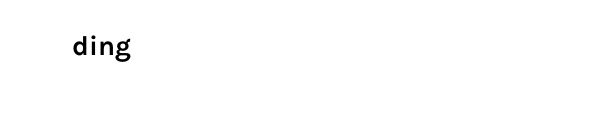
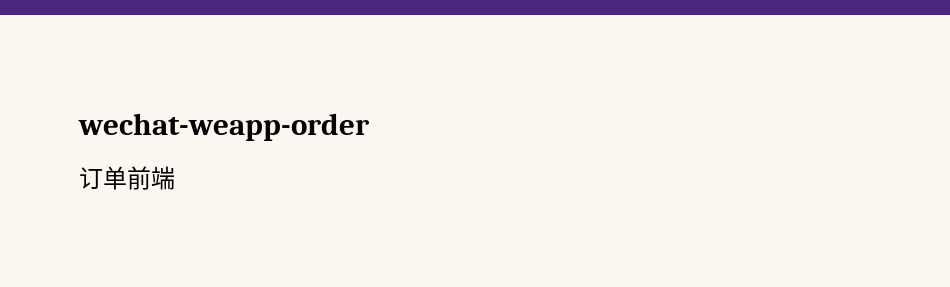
[72,35,131,62] ding -> [78,113,370,141] [79,166,175,190] wechat-weapp-order // 订单前端

